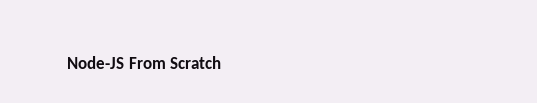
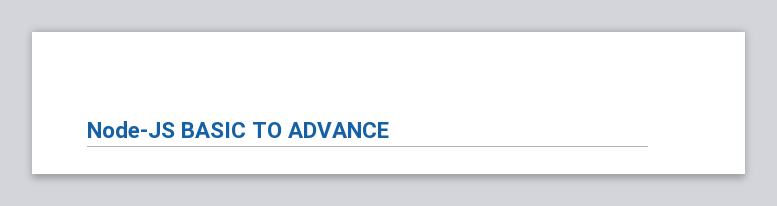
[128,56,222,69] From Scratch -> [181,122,390,138] BASIC TO ADVANCE

